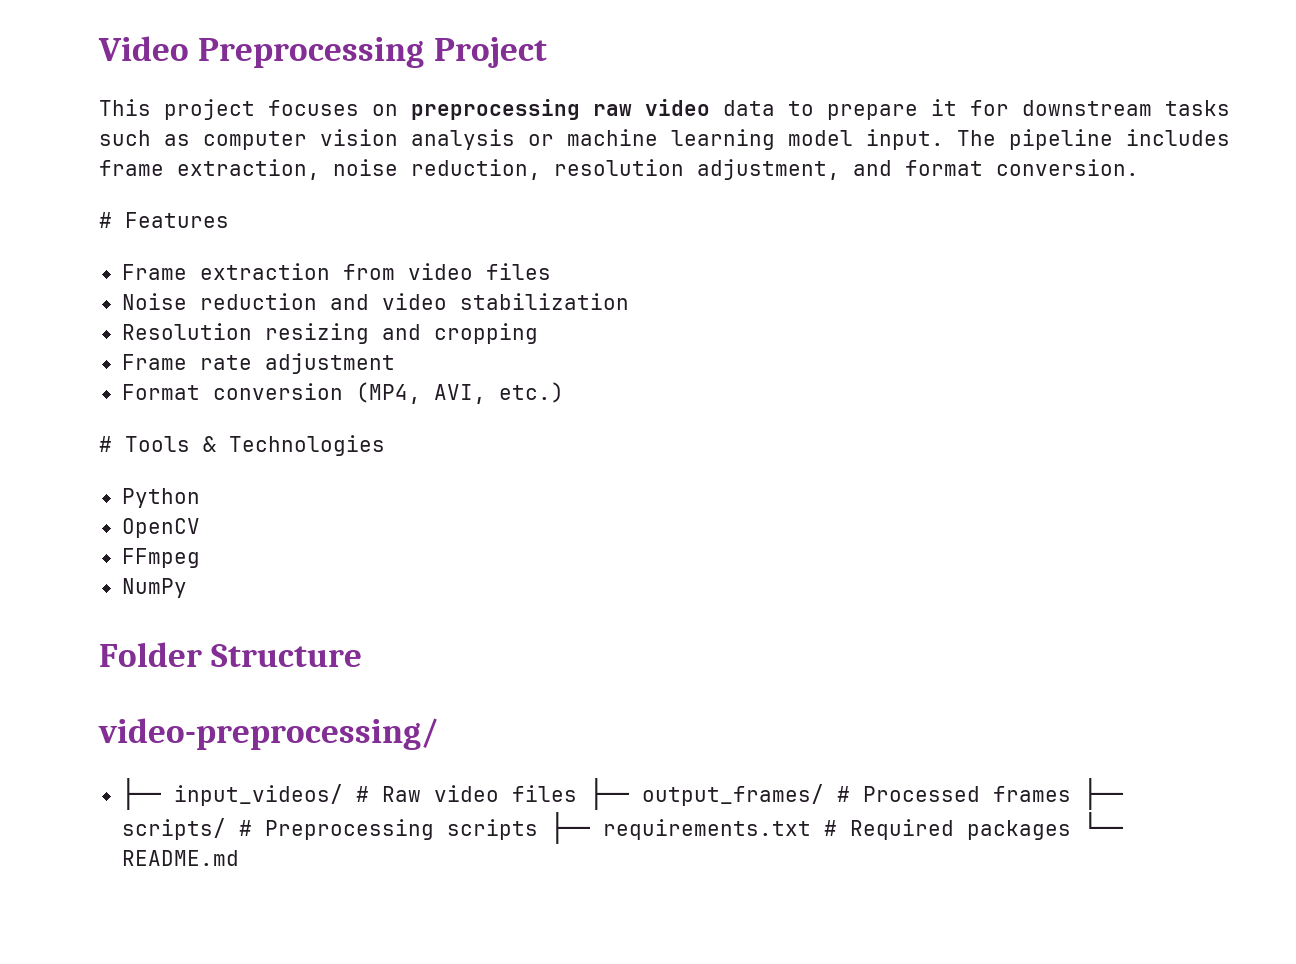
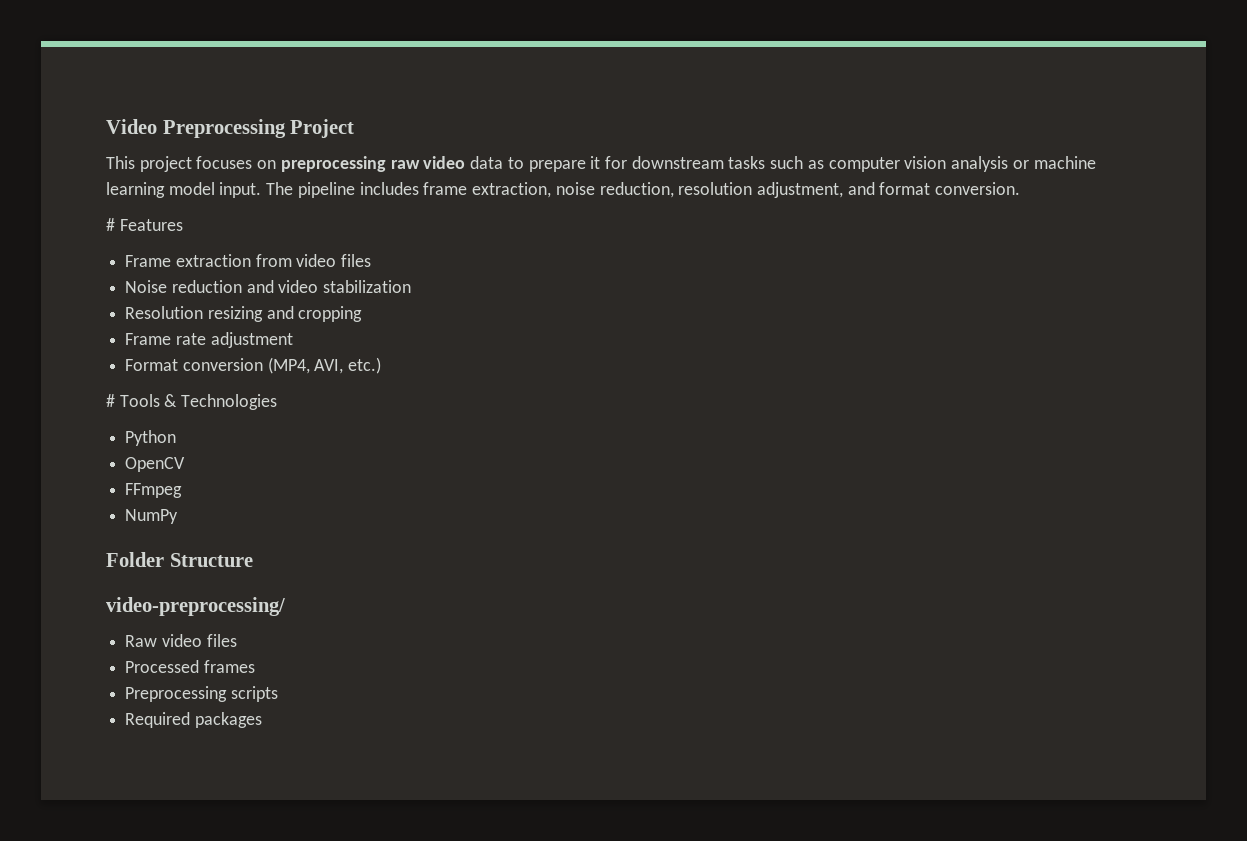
[121,778,369,810] ├── input_videos/ # -> (285, 606) none
[589,778,850,810] ├── output_frames/ # -> (237, 640) //
[1083,778,1124,810] [121,818,252,840] ├── scripts/ # -> (255, 666) //
[550,812,1124,844] [121,850,239,866] ├── requirements.txt # Required packages └── README.md -> [125,712,262,728] // Required packages

